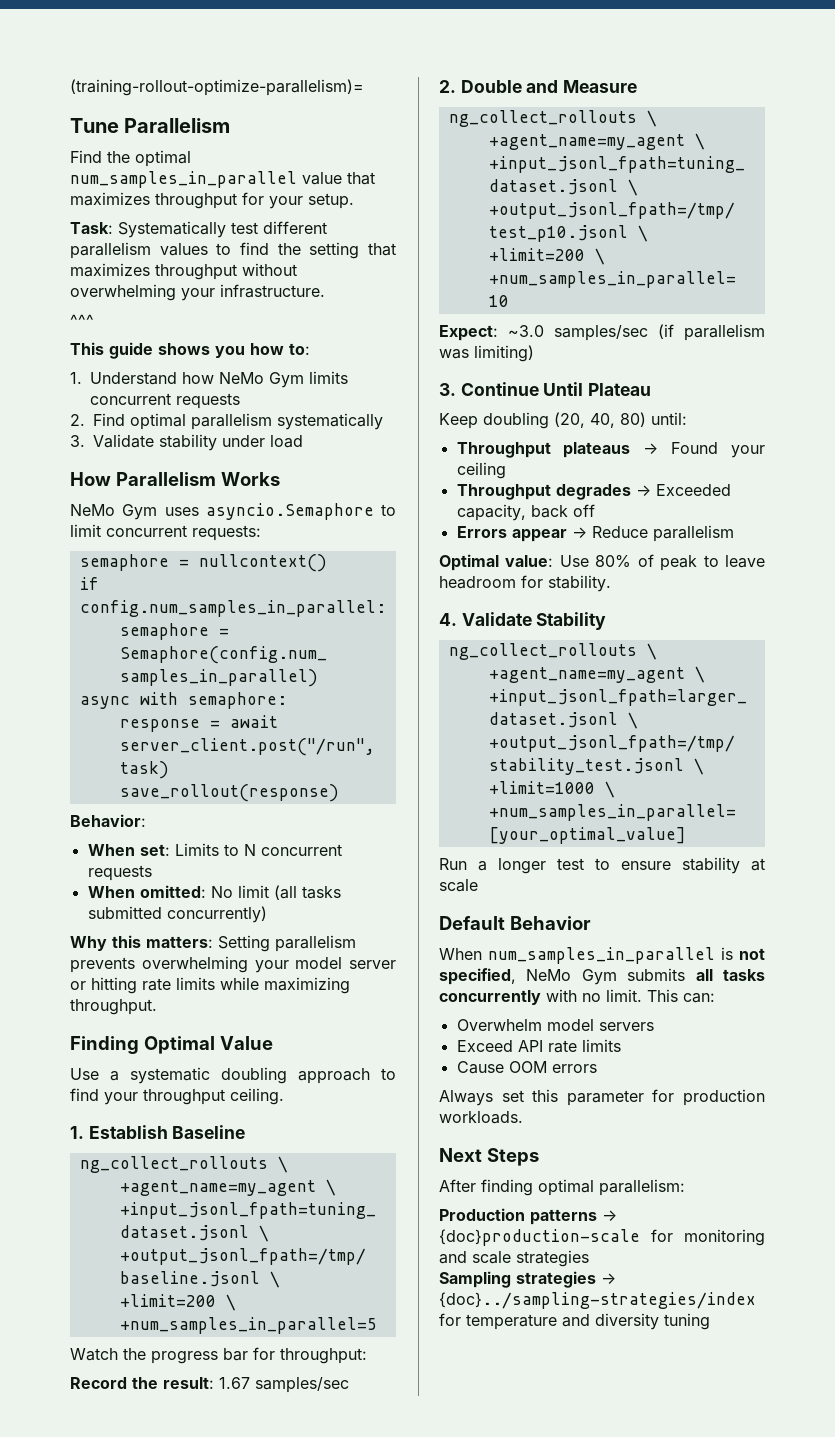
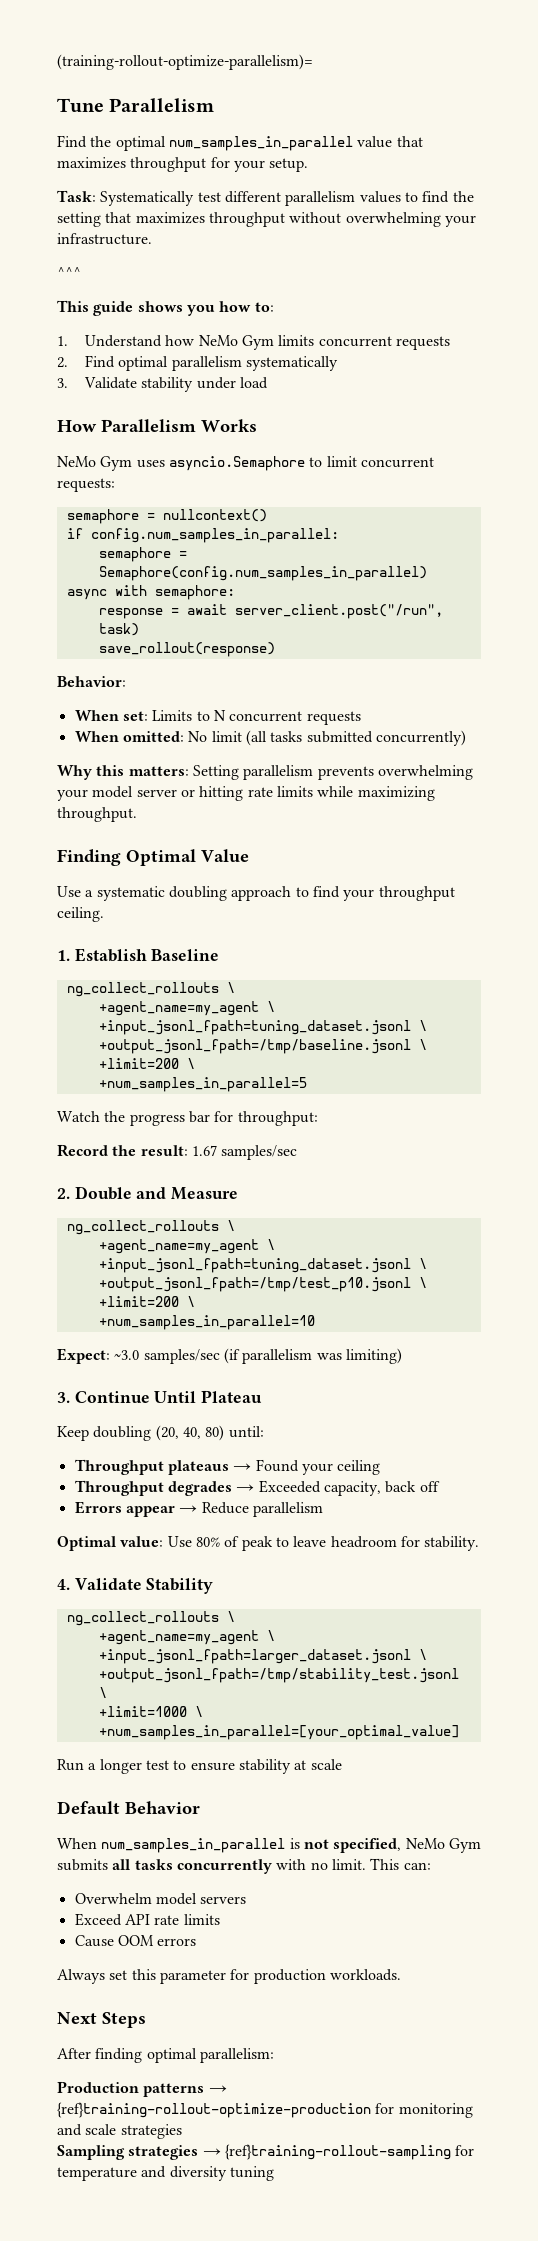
[439,1229,640,1246] {doc}production-scale -> [57,2102,371,2118] {ref}training-rollout-optimize-production
[439,1292,756,1309] {doc}../sampling-strategies/index -> [224,2144,451,2160] {ref}training-rollout-sampling

